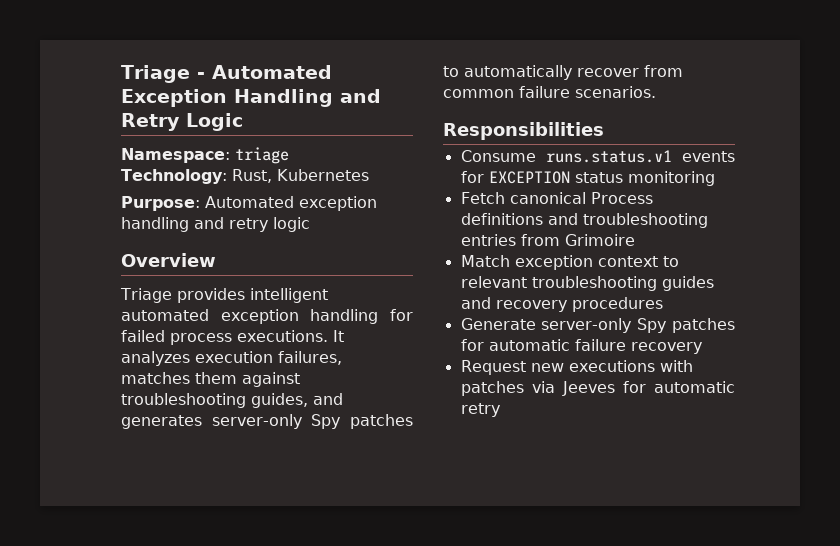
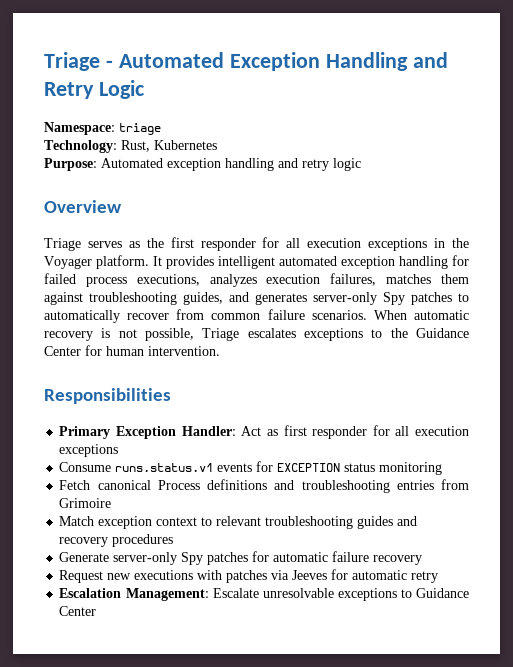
(172, 295) none -> [87,237,470,251] [44,255,162,269] serves as the first responder for all execution exceptions in the Voyager platform. It
[237,330,344,342] executions. It -> [136,274,200,286] executions,
[443,122,604,140] // Responsibilities -> [373,310,470,320] [44,328,469,341] [44,345,220,356] [44,388,171,404] [59,425,469,439] [59,444,119,457] When automatic recovery is not possible, Triage escalates exceptions to the Guidance Center for human intervention. // Responsibilities // Primary Exception Handler: Act as first responder for all execution exceptions
(500, 410) none -> [59,588,470,601] [59,606,97,616] // Escalation Management: Escalate unresolvable exceptions to Guidance Center

